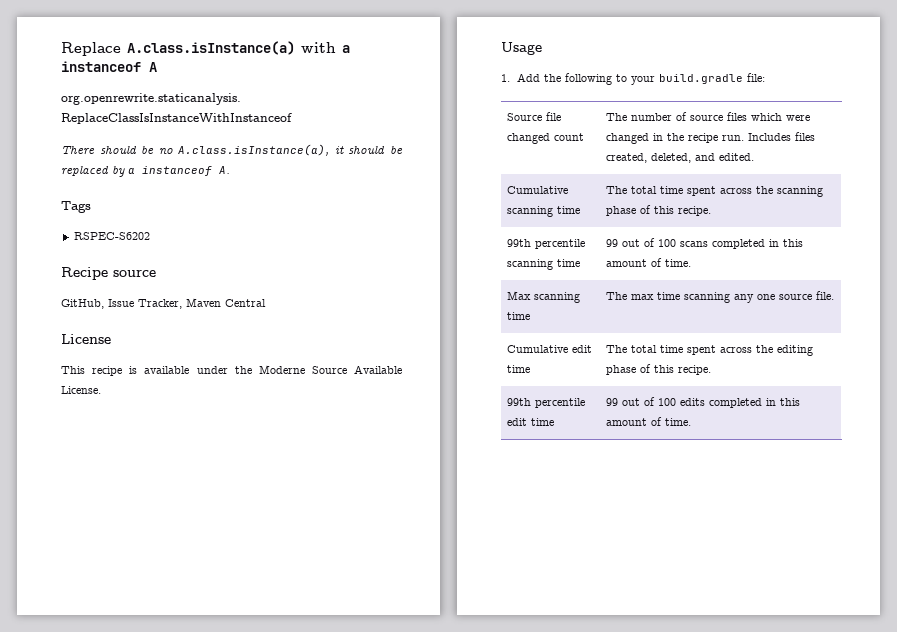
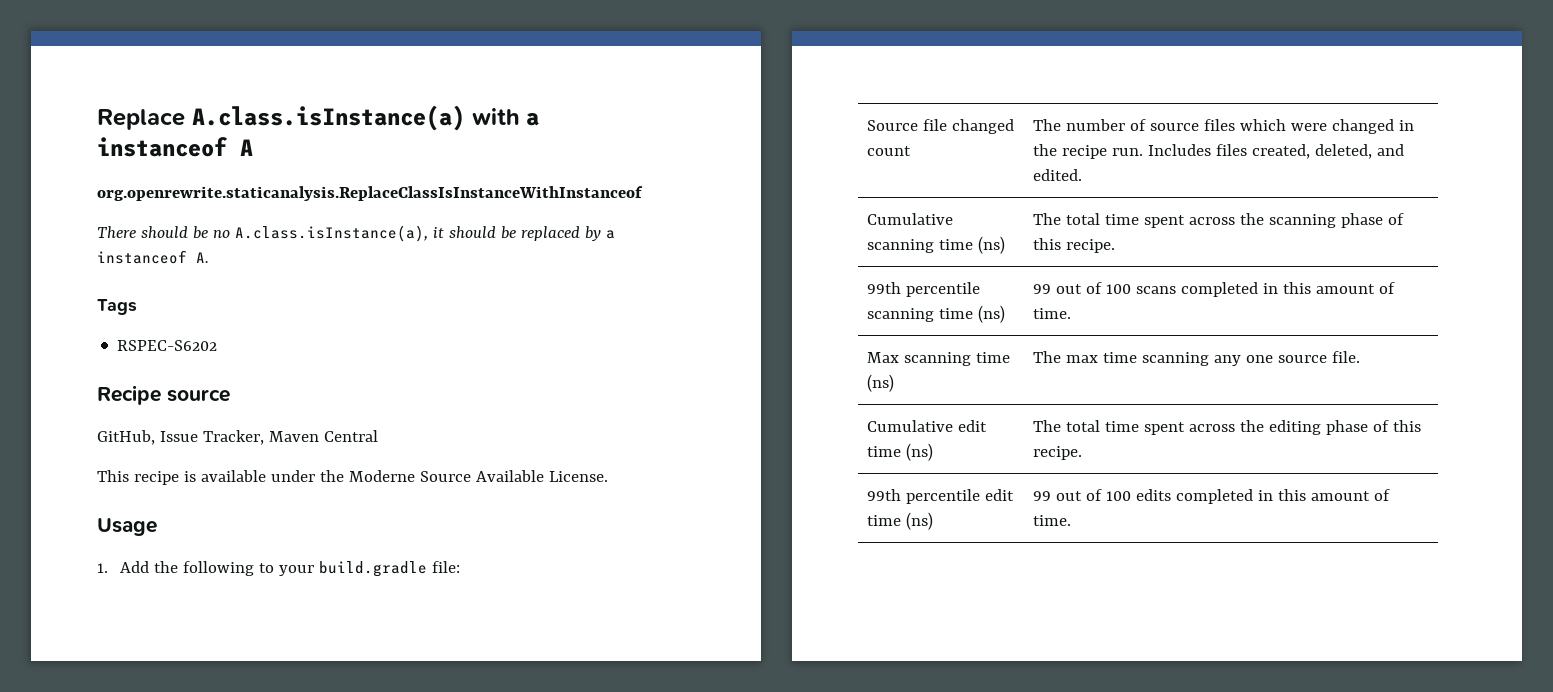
[61,334,111,344] // License -> (378, 436) none
(580, 210) none -> [977,236,1005,254] (ns)
(580, 263) none -> [977,305,1005,323] (ns)
(530, 316) none -> [866,374,894,392] (ns)
(530, 369) none -> [905,443,933,461] (ns)
(554, 422) none -> [905,512,933,530] (ns)

